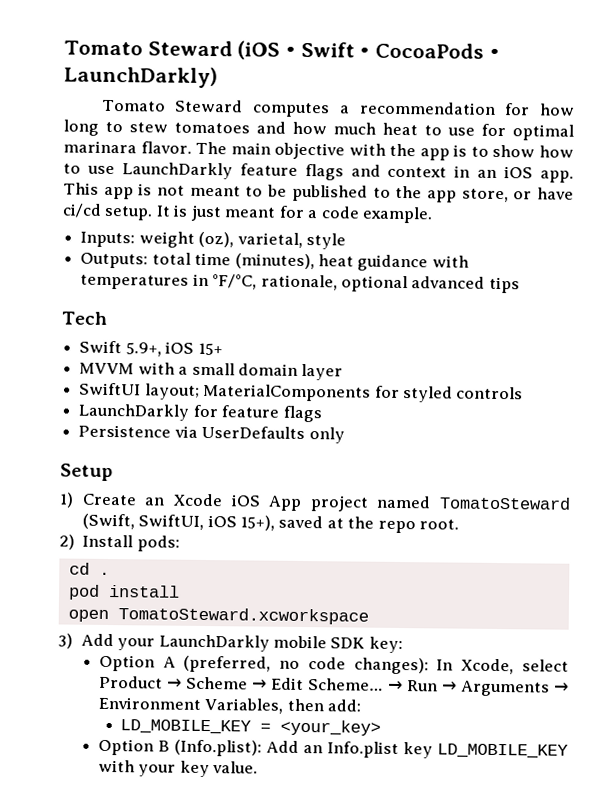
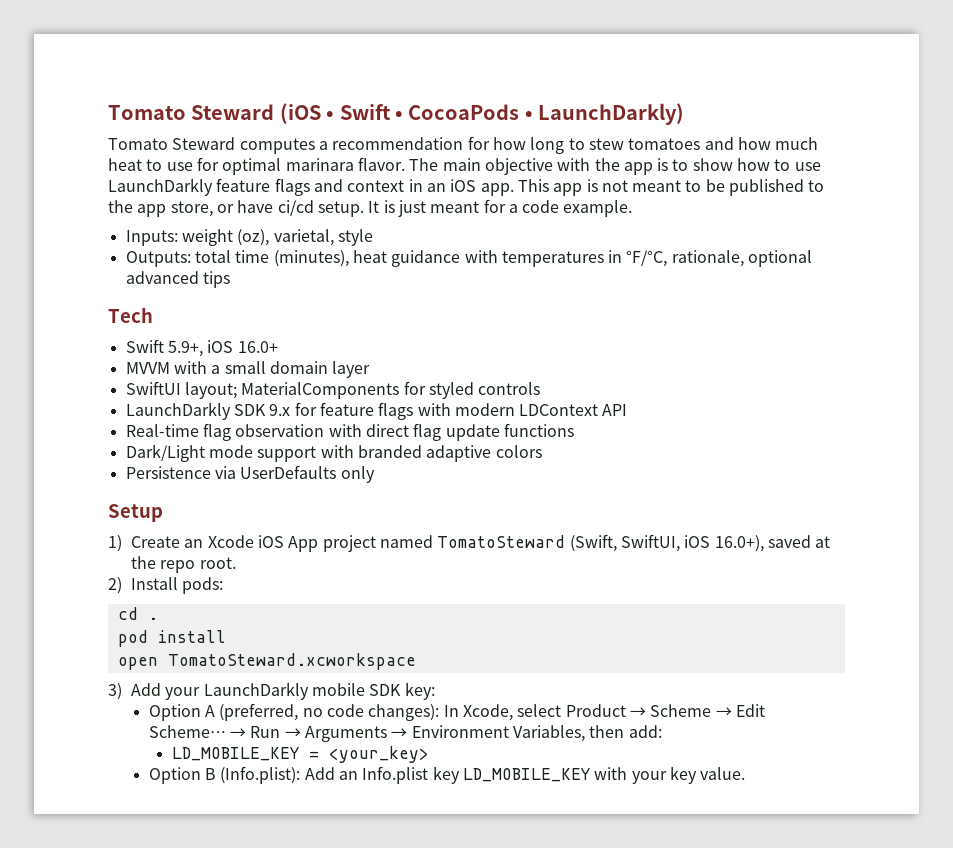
[197,342,223,356] 15+ -> [237,341,278,353] 16.0+
(190, 412) none -> [233,404,291,416] SDK 9.x
(322, 414) none -> [417,403,628,416] [125,423,574,441] [125,444,542,462] with modern LDContext API // Real-time flag observation with direct flag update functions // Dark/Light mode support with branded adaptive colors
[239,515,275,531] 15+), -> [714,535,764,552] 16.0+),

